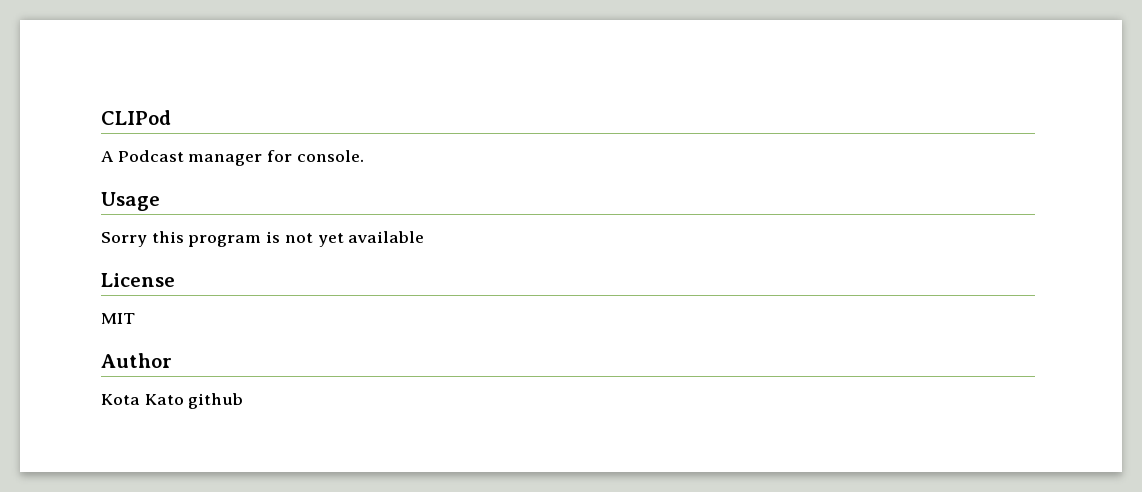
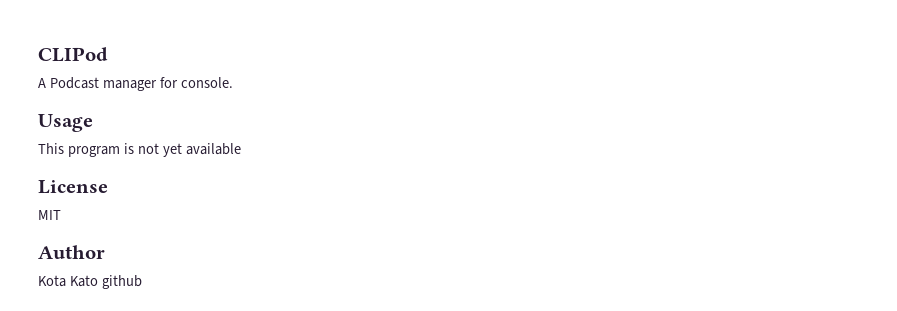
[101,231,184,247] Sorry this -> [38,143,64,154] This

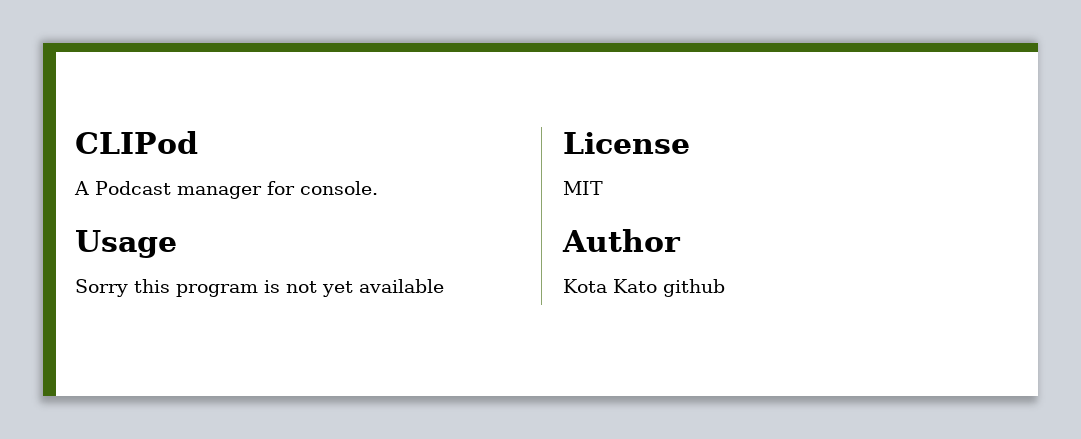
[38,143,64,154] This -> [75,279,170,297] Sorry this

